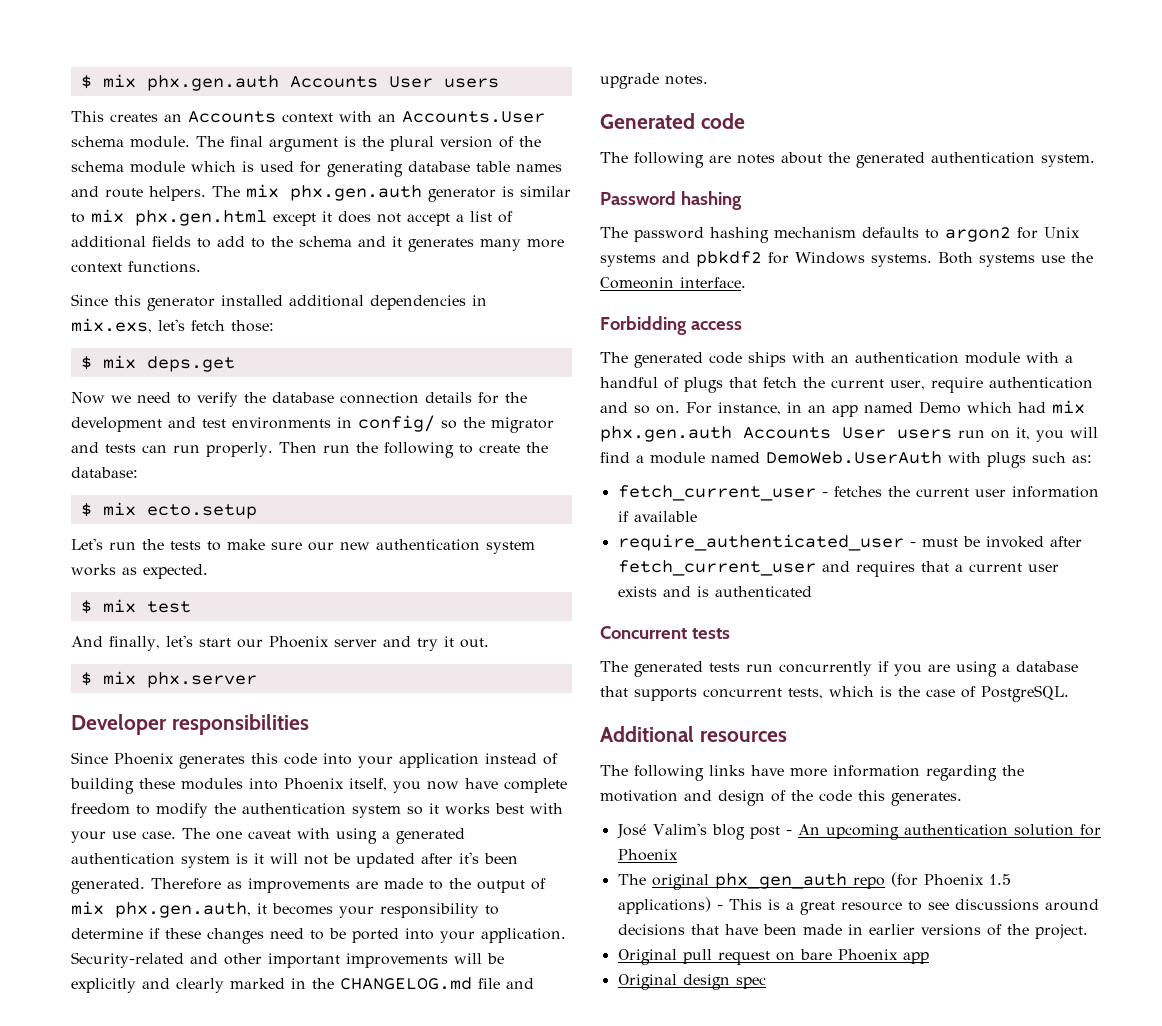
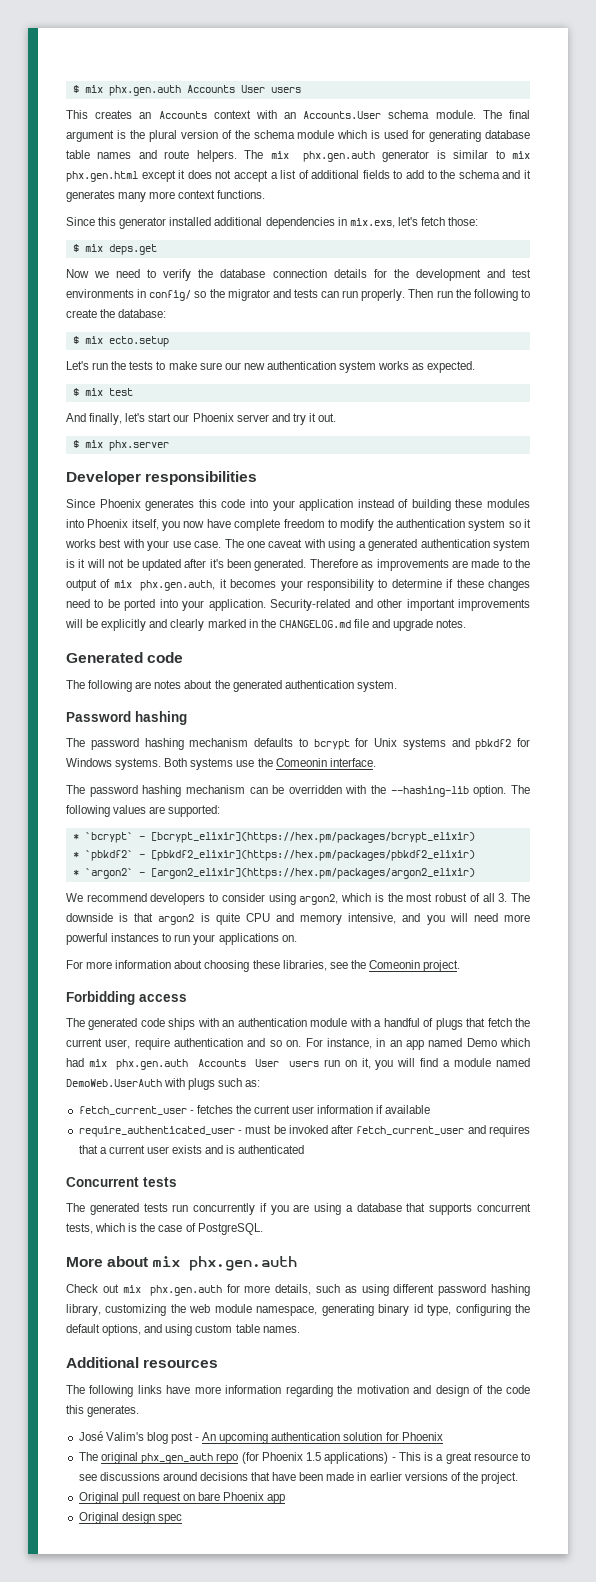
[945,227,1011,242] argon2 -> [313,739,350,750] bcrypt
(746, 282) none -> [66,785,530,797] [66,805,221,817] [72,832,475,843] [72,850,475,861] [72,868,475,879] [66,893,531,905] [66,913,531,925] [66,933,297,945] [66,960,461,972] // The password hashing mechanism can be overridden with the --hashing-lib option. The following values are supported: // * `bcrypt` - [bcrypt_elixir](https://hex.pm/packages/bcrypt_elixir) // * `pbkdf2` - [pbkdf2_elixir](https://hex.pm/packages/pbkdf2_elixir) // * `argon2` - [argon2_elixir](https://hex.pm/packages/argon2_elixir) // We recommend developers to consider using argon2, which is the most robust of all 3. The downside is that argon2 is quite CPU and memory intensive, and you will need more powerful instances to run your applications on. // For more information about choosing these libraries, see the Comeonin project.
(1069, 693) none -> [66,1256,298,1271] [66,1284,530,1296] [66,1304,530,1316] [66,1324,300,1336] // More about mix phx.gen.auth // Check out mix phx.gen.auth for more details, such as using different password hashing library, customizing the web module namespace, generating binary id type, configuring the default options, and using custom table names.

